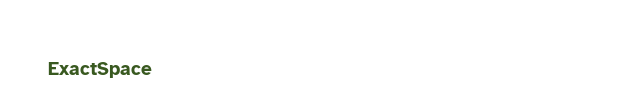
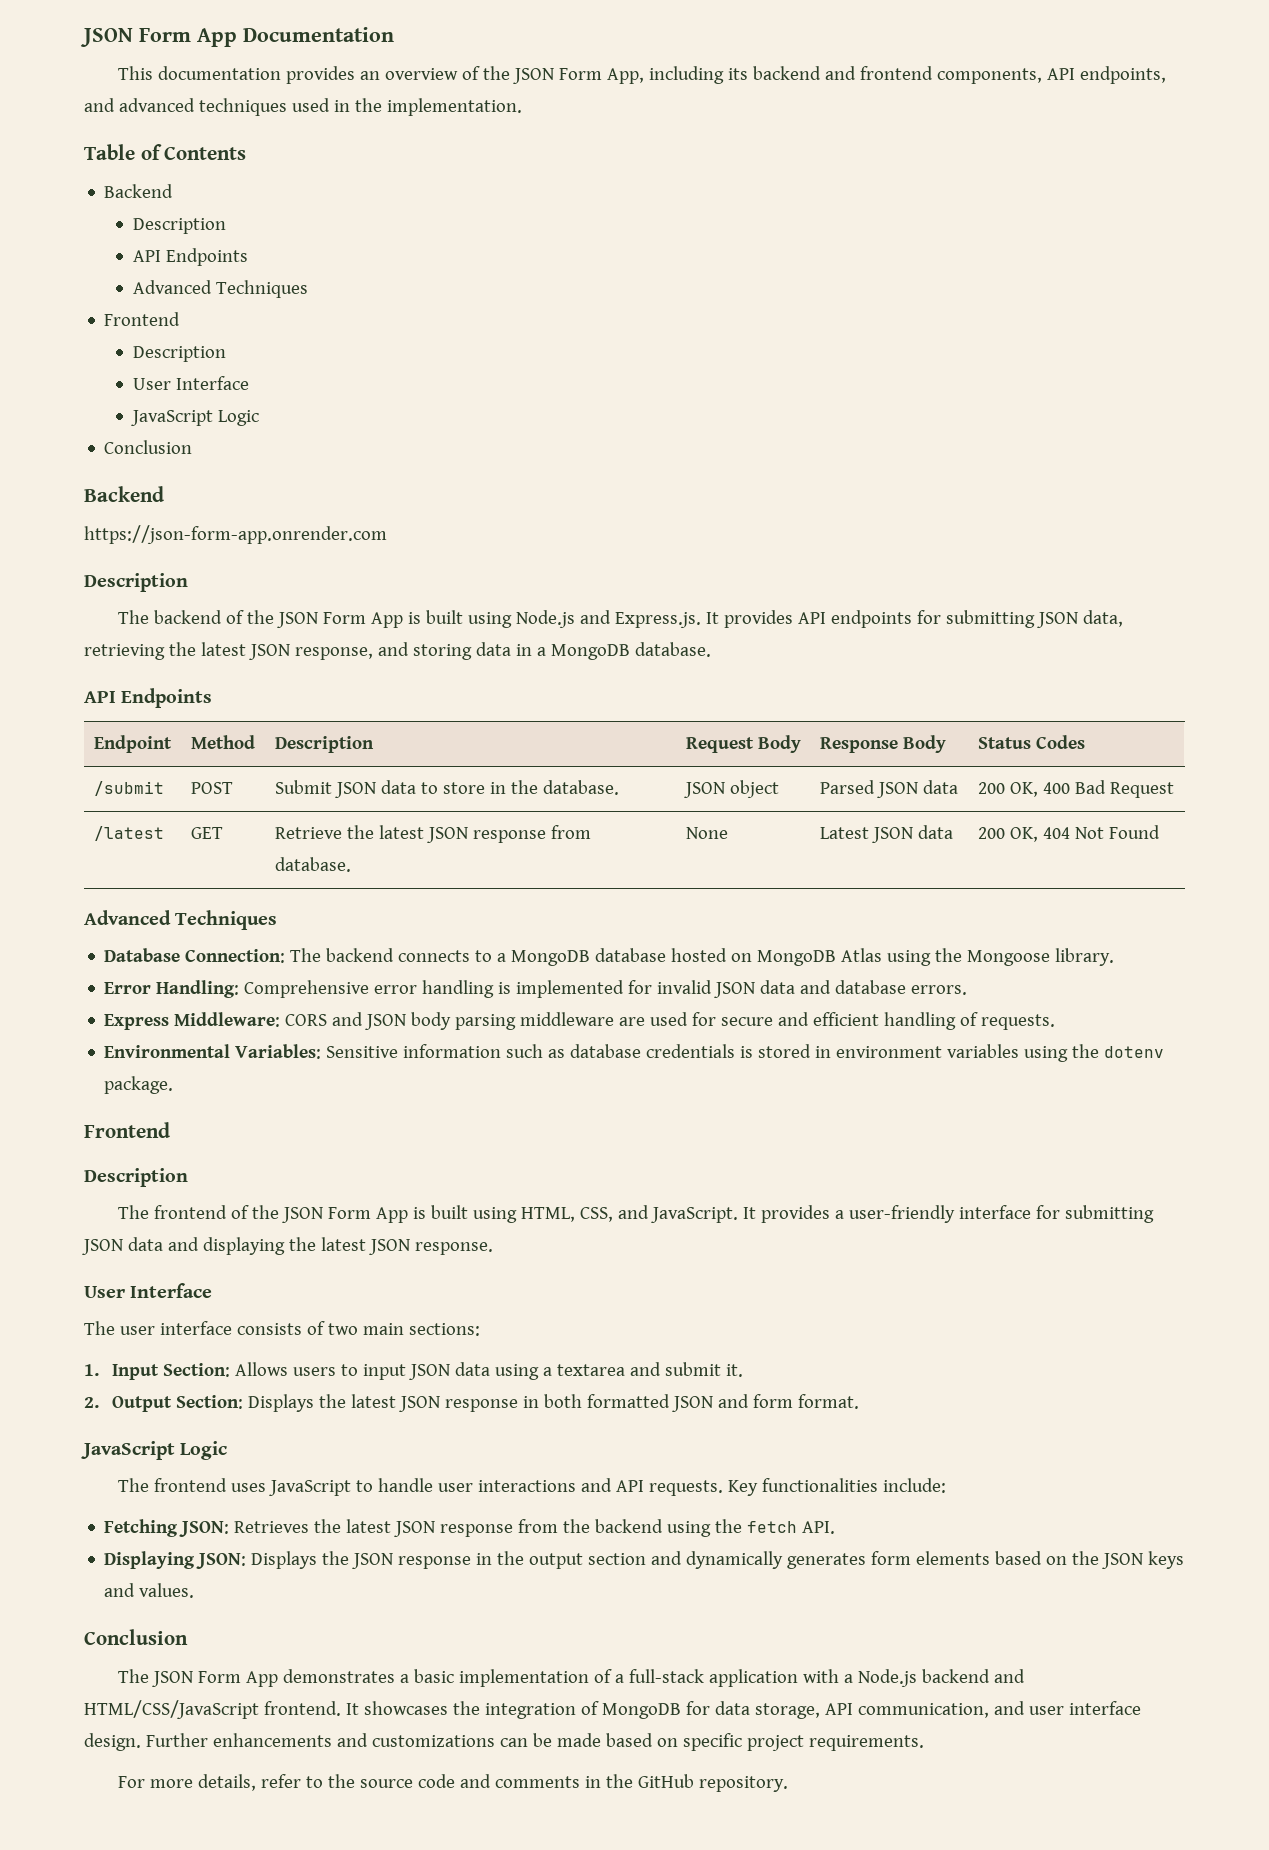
[48,62,152,78] ExactSpace -> [80,27,394,47] [118,66,1167,84] [84,98,522,116] [84,144,247,160] [104,184,174,198] [132,218,226,234] [132,248,248,266] [132,280,308,298] [104,312,181,326] [132,346,226,362] [132,376,249,390] [130,410,259,426] [104,440,193,454] [84,486,164,502] [84,525,387,544] [84,573,188,592] [118,610,1124,628] [84,642,711,660] [84,688,213,708] [93,735,172,753] [190,735,255,749] [274,736,374,753] [685,735,801,753] [819,735,946,753] [977,735,1085,749] [93,781,164,796] [190,782,233,794] [274,780,619,798] [683,780,779,798] [819,780,958,798] [977,780,1174,798] [93,826,164,841] [190,827,223,839] [274,825,591,843] [274,857,351,872] [685,827,728,839] [819,825,953,843] [977,825,1160,842] [84,910,278,930] [104,948,1115,966] [104,980,968,998] [104,1012,1056,1030] [104,1044,1165,1062] [104,1076,174,1094] [84,1122,170,1138] [84,1168,188,1187] [118,1205,1155,1223] [82,1237,493,1255] [84,1283,213,1298] [84,1321,480,1336] [84,1362,744,1380] [84,1394,860,1412] [81,1441,228,1460] [118,1478,947,1496] [104,1519,836,1537] [104,1551,1185,1569] [104,1583,195,1598] [84,1629,188,1645] [118,1669,1026,1687] [84,1700,1141,1719] [84,1733,924,1751] [118,1774,789,1792] JSON Form App Documentation // This documentation provides an overview of the JSON Form App, including its backend and frontend components, API endpoints, and advanced techniques used in the implementation. // Table of Contents // Backend // Description // API Endpoints // Advanced Techniques // Frontend // Description // User Interface // JavaScript Logic // Conclusion // Backend // https://json-form-app.onrender.com // Description // The backend of the JSON Form App is built using Node.js and Express.js. It provides API endpoints for submitting JSON data, retrieving the latest JSON response, and storing data in a MongoDB database. // API Endpoints // Endpoint | Method | Description | Request Body | Response Body | Status Codes // /submit | POST | Submit JSON data to store in the database. | JSON object | Parsed JSON data | 200 OK, 400 Bad Request // /latest | GET | Retrieve the latest JSON response from database. | None | Latest JSON data | 200 OK, 404 Not Found // Advanced Techniques // Database Connection: The backend connects to a MongoDB database hosted on MongoDB Atlas using the Mongoose library. // Error Handling: Comprehensive error handling is implemented for invalid JSON data and database errors. // Express Middleware: CORS and JSON body parsing middleware are used for secure and efficient handling of requests. // Environmental Variables: Sensitive information such as database credentials is stored in environment variables using the dotenv package. // Frontend // Description // The frontend of the JSON Form App is built using HTML, CSS, and JavaScript. It provides a user-friendly interface for submitting JSON data and displaying the latest JSON response. // User Interface // The user interface consists of two main sections: // 1. Input Section: Allows users to input JSON data using a textarea and submit it. // 2. Output Section: Displays the latest JSON response in both formatted JSON and form format. // JavaScript Logic // The frontend uses JavaScript to handle user interactions and API requests. Key functionalities include: // Fetching JSON: Retrieves the latest JSON response from the backend using the fetch API. // Displaying JSON: Displays the JSON response in the output section and dynamically generates form elements based on the JSON keys and values. // Conclusion // The JSON Form App demonstrates a basic implementation of a full-stack application with a Node.js backend and HTML/CSS/JavaScript frontend. It showcases the integration of MongoDB for data storage, API communication, and user interface design. Further enhancements and customizations can be made based on specific project requirements. // For more details, refer to the source code and comments in the GitHub repository.

